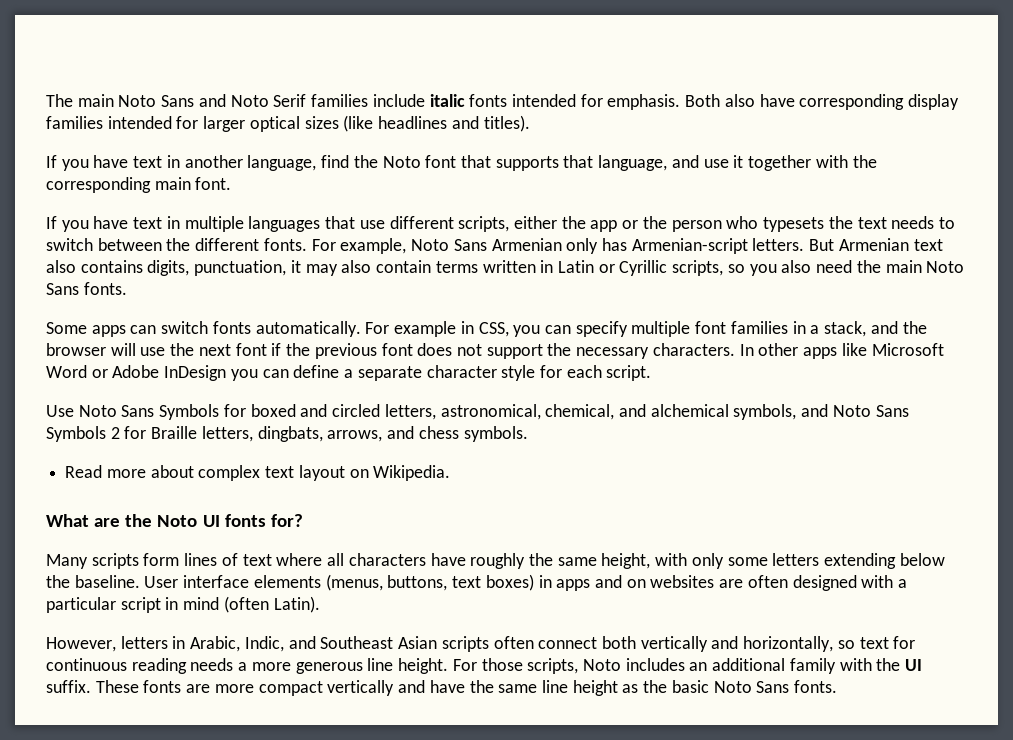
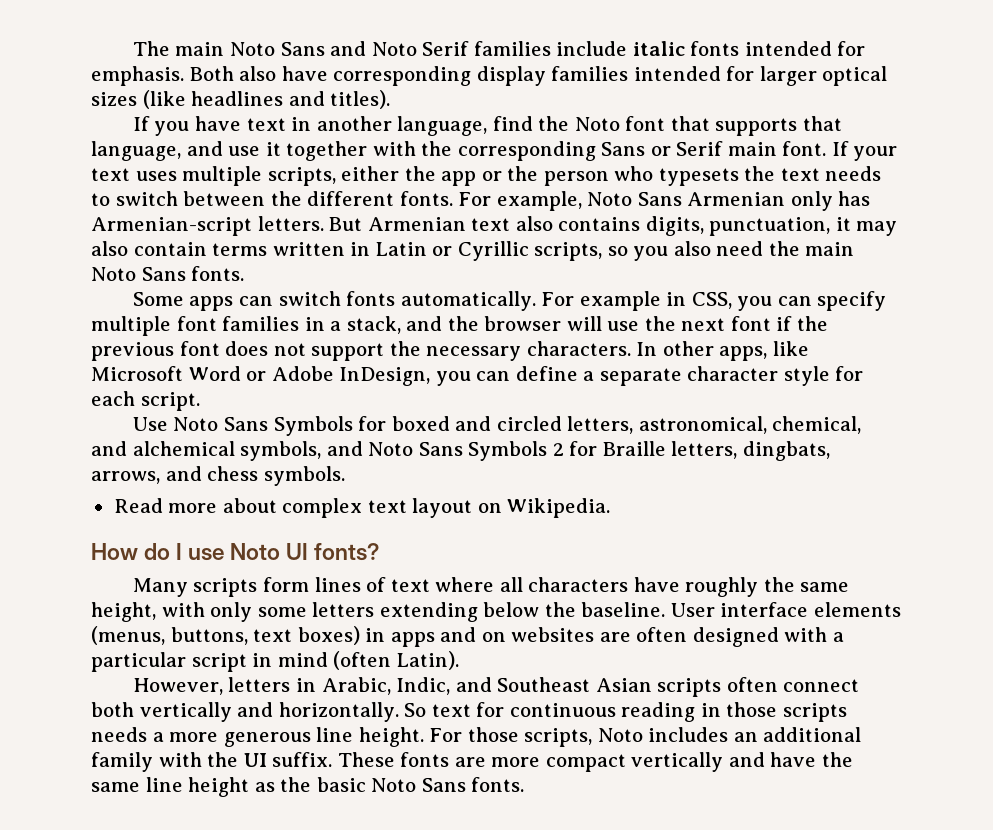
(151, 185) none -> [601,141,724,156] Sans or Serif
[46,216,454,232] // If you have text in multiple languages that use different -> [831,141,898,161] [91,166,263,186] If your text uses multiple
[803,347,838,359] apps -> [719,346,768,361] apps,
[164,365,227,381] InDesign -> [339,367,431,386] InDesign,
[46,514,303,527] What are the Noto UI fonts for? -> [91,543,380,561] How do I use Noto UI fonts?
[743,636,855,652] horizontally, so -> [278,702,427,722] horizontally. So
(187, 666) none -> [700,702,847,722] in those scripts

